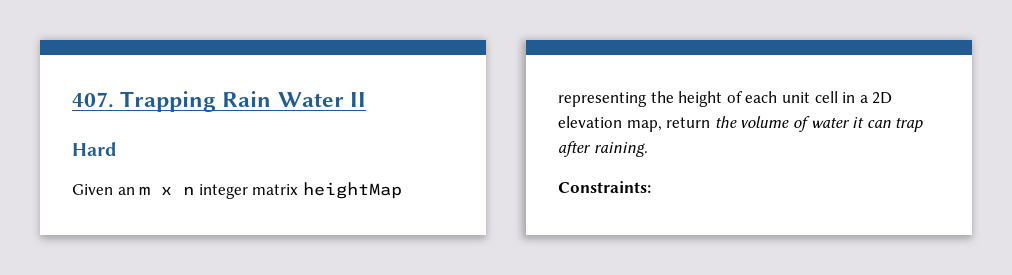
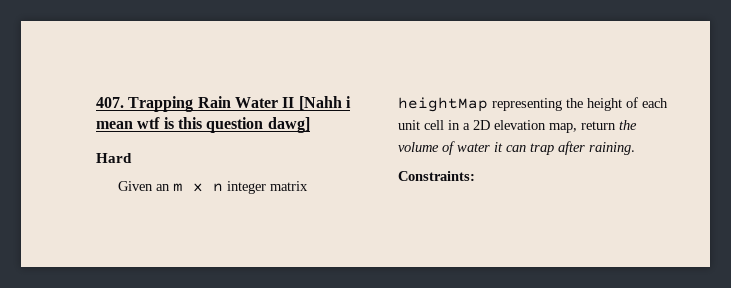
(366, 99) none -> [298,96,351,110] [96,117,310,133] [Nahh i mean wtf is this question dawg]

